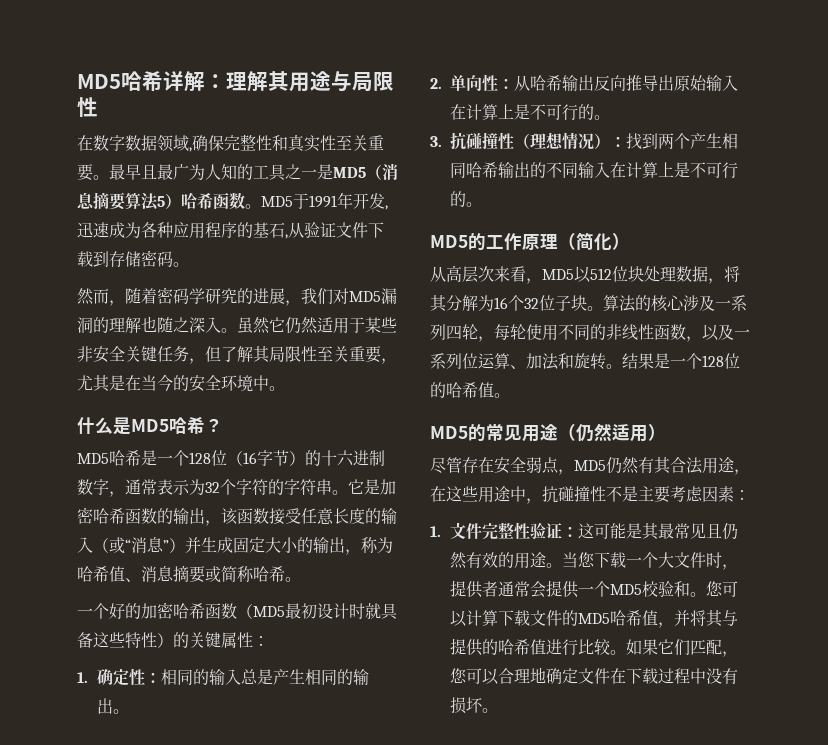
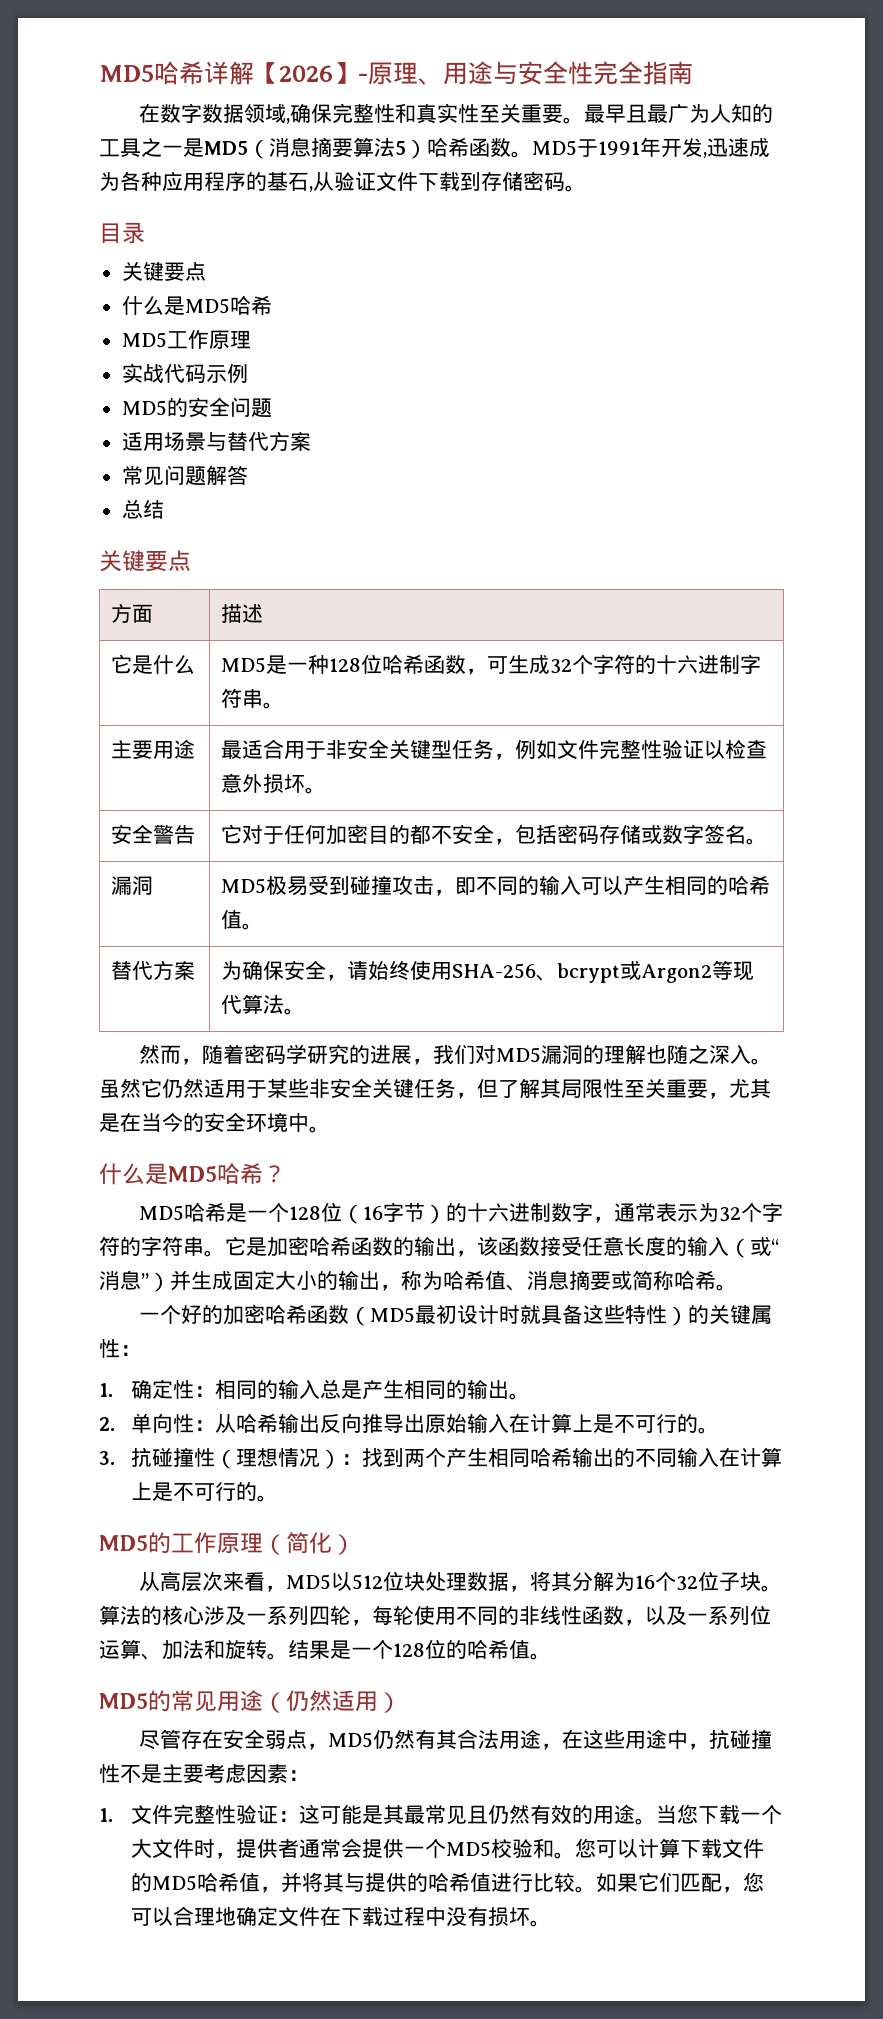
[205,71,394,92] [77,97,98,117] ：理解其用途与局限性 -> [254,61,693,85] 【2026】-原理、用途与安全性完全指南
(189, 264) none -> [99,222,145,244] [121,261,206,281] [121,295,272,316] [121,330,251,349] [121,363,248,384] [121,397,272,418] [121,431,311,451] [121,465,248,486] [121,499,164,519] [99,550,191,572] [111,603,154,623] [221,604,264,623] [111,654,196,675] [221,654,762,675] [221,688,285,709] [111,739,196,759] [221,739,768,760] [221,773,327,794] [111,824,196,844] [221,824,768,845] [111,876,154,895] [221,875,771,896] [221,910,264,930] [111,960,196,980] [221,960,755,983] [221,994,306,1015] // 目录 // 关键要点 // 什么是MD5哈希 // MD5工作原理 // 实战代码示例 // MD5的安全问题 // 适用场景与替代方案 // 常见问题解答 // 总结 // 关键要点 // 方面 | 描述 // 它是什么 | MD5是一种128位哈希函数，可生成32个字符的十六进制字符串。 // 主要用途 | 最适合用于非安全关键型任务，例如文件完整性验证以检查意外损坏。 // 安全警告 | 它对于任何加密目的都不安全，包括密码存储或数字签名。 // 漏洞 | MD5极易受到碰撞攻击，即不同的输入可以产生相同的哈希值。 // 替代方案 | 为确保安全，请始终使用SHA-256、bcrypt或Argon2等现代算法。

